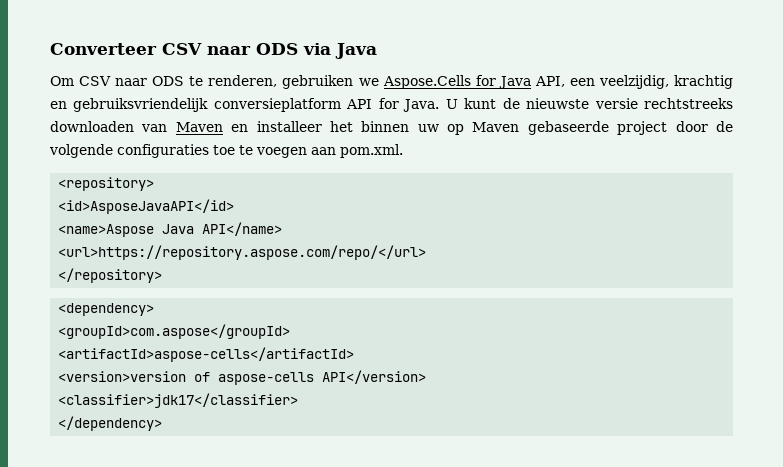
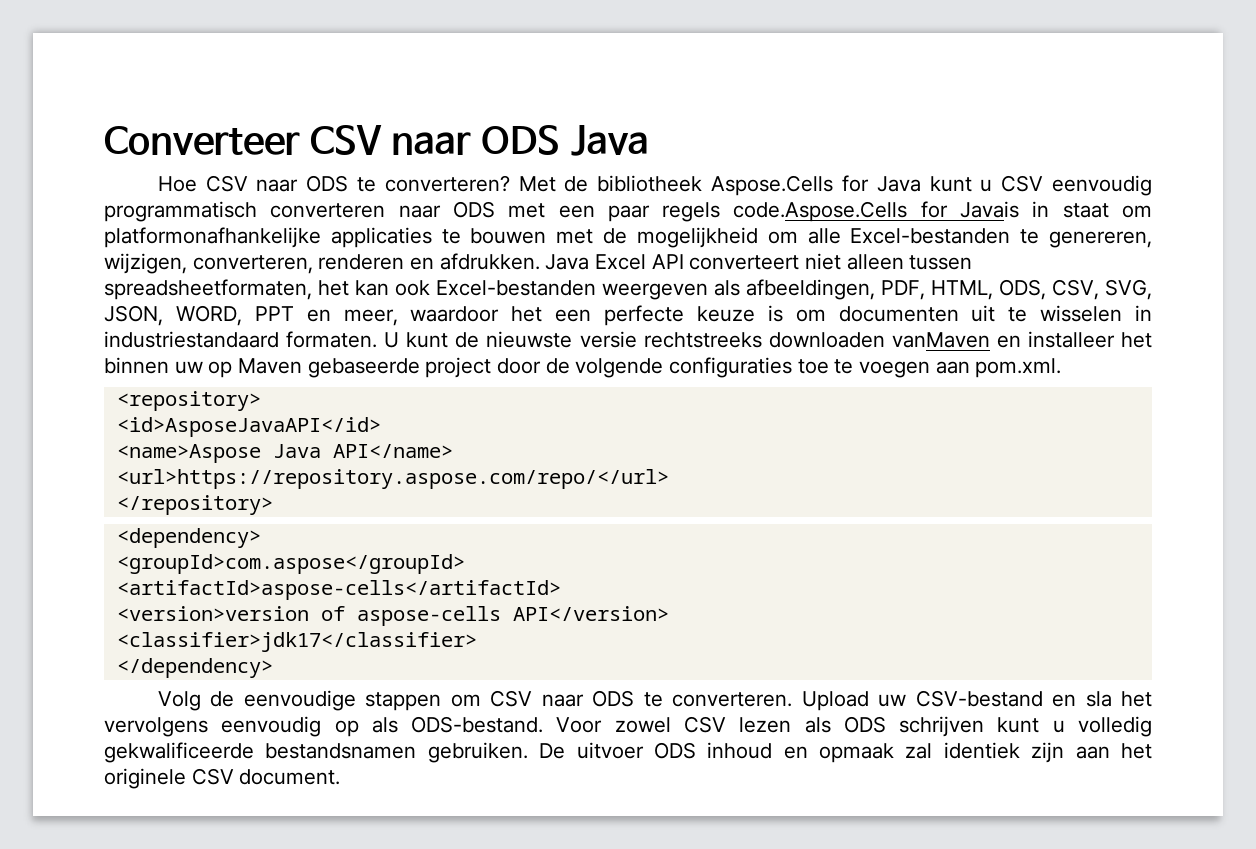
[303,43,331,55] via -> (561, 140) none
[50,75,733,89] [50,98,440,112] Om CSV naar ODS te renderen, gebruiken we Aspose.Cells for Java API, een veelzijdig, krachtig en gebruiksvriendelijk conversieplatform API for Java. -> [157,175,1152,196] [104,201,1152,222] [104,227,1153,248] [104,253,973,274] [104,279,1152,300] [104,305,1152,326] [104,331,378,348] Hoe CSV naar ODS te converteren? Met de bibliotheek Aspose.Cells for Java kunt u CSV eenvoudig programmatisch converteren naar ODS met een paar regels code.Aspose.Cells for Javais in staat om platformonafhankelijke applicaties te bouwen met de mogelijkheid om alle Excel-bestanden te genereren, wijzigen, converteren, renderen en afdrukken. Java Excel API converteert niet alleen tussen spreadsheetformaten, het kan ook Excel-bestanden weergeven als afbeeldingen, PDF, HTML, ODS, CSV, SVG, JSON, WORD, PPT en meer, waardoor het een perfecte keuze is om documenten uit te wisselen in industriestandaard formaten.
[141,122,223,132] van Maven -> [891,332,990,348] vanMaven
(163, 423) none -> [157,690,1153,711] [104,716,1153,737] [104,742,1152,763] [104,768,341,789] // Volg de eenvoudige stappen om CSV naar ODS te converteren. Upload uw CSV-bestand en sla het vervolgens eenvoudig op als ODS-bestand. Voor zowel CSV lezen als ODS schrijven kunt u volledig gekwalificeerde bestandsnamen gebruiken. De uitvoer ODS inhoud en opmaak zal identiek zijn aan het originele CSV document.

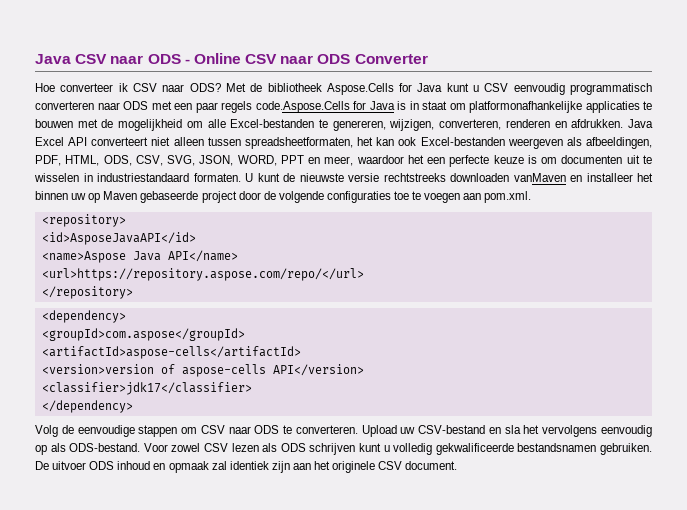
[104,125,649,156] [157,175,510,192] Converteer CSV naar ODS Java // Hoe CSV naar ODS te converteren? -> [35,53,428,64] [35,83,221,92] Java CSV naar ODS - Online CSV naar ODS Converter // Hoe converteer ik CSV naar ODS?
[960,201,1020,218] Javais -> [369,101,406,110] Java is

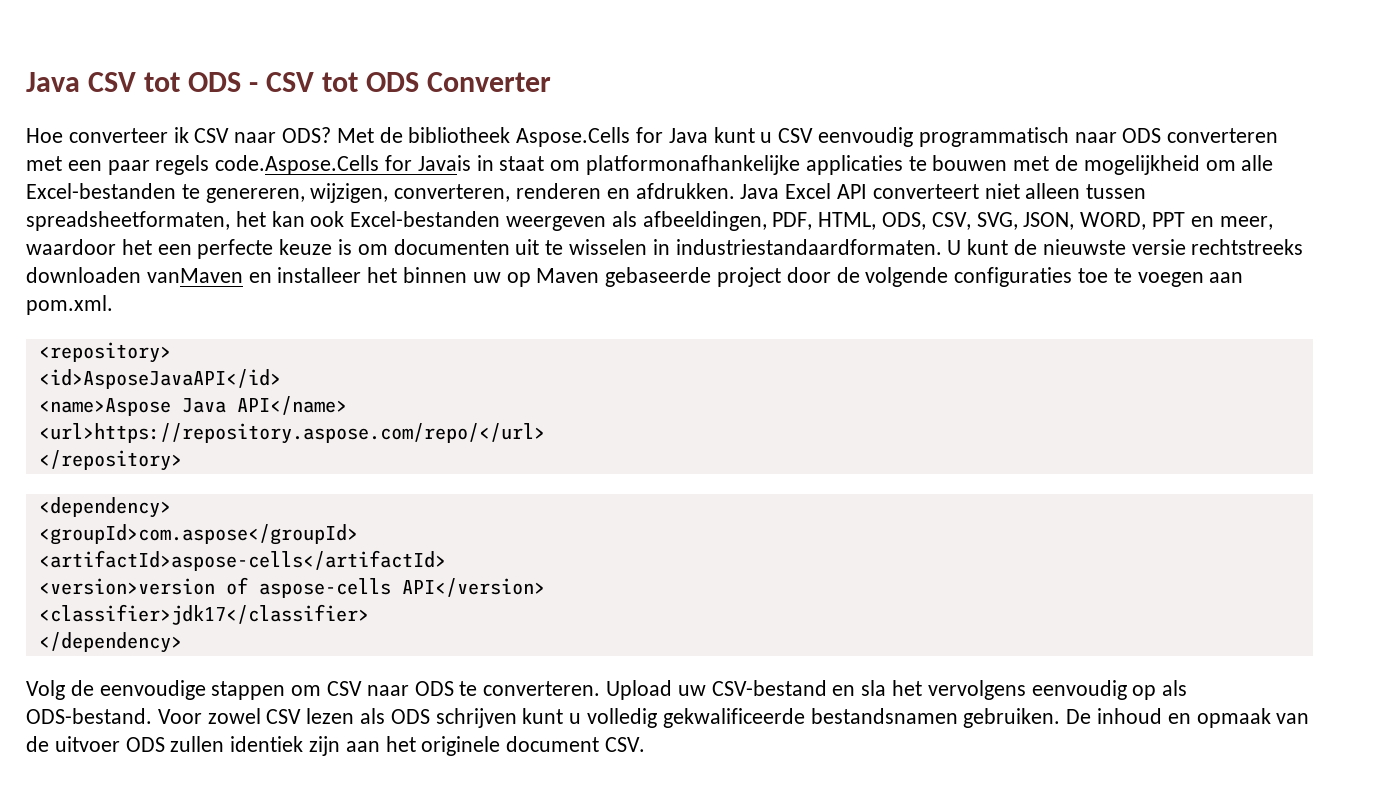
[110,55,144,64] naar -> [143,72,180,92] tot
[193,53,314,64] Online CSV naar -> [265,72,358,92] CSV tot
[35,101,148,110] converteren naar ODS -> [1074,128,1279,143] naar ODS converteren
[369,101,406,110] Java is -> [417,155,471,171] Javais
[97,173,241,182] industriestandaard formaten. -> [675,239,942,255] industriestandaardformaten.
[52,461,115,470] uitvoer ODS -> (1092, 716) none
[211,461,227,470] zal -> [1276,713,1310,724] [26,736,225,752] van de uitvoer ODS zullen
[378,461,458,470] CSV document. -> [506,736,646,752] document CSV.

